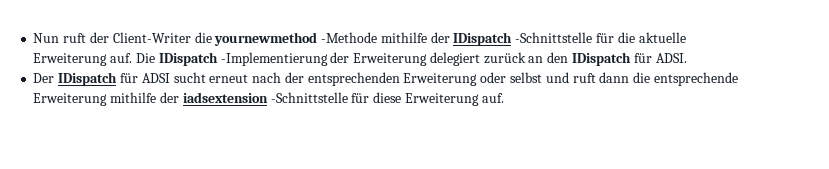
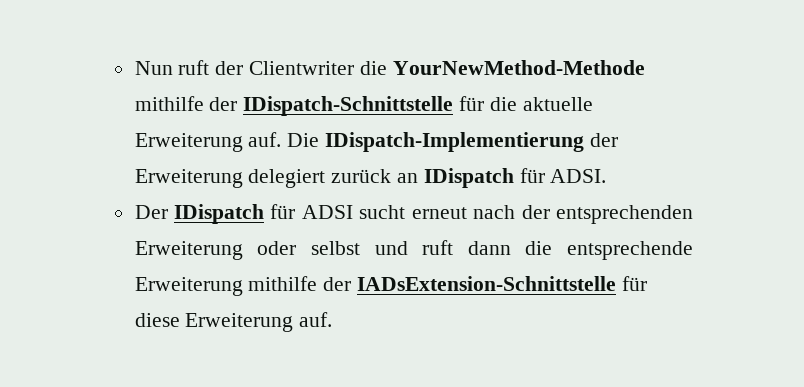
[112,32,593,46] Client-Writer die yournewmethod -Methode mithilfe der IDispatch -Schnittstelle -> [249,60,645,75] [134,96,454,116] Clientwriter die YourNewMethod-Methode mithilfe der IDispatch-Schnittstelle
[158,52,328,66] IDispatch -Implementierung -> [325,132,585,152] IDispatch-Implementierung
[547,52,569,63] den -> (419, 178) none
[182,92,348,103] iadsextension -Schnittstelle -> [357,276,617,291] IADsExtension-Schnittstelle

